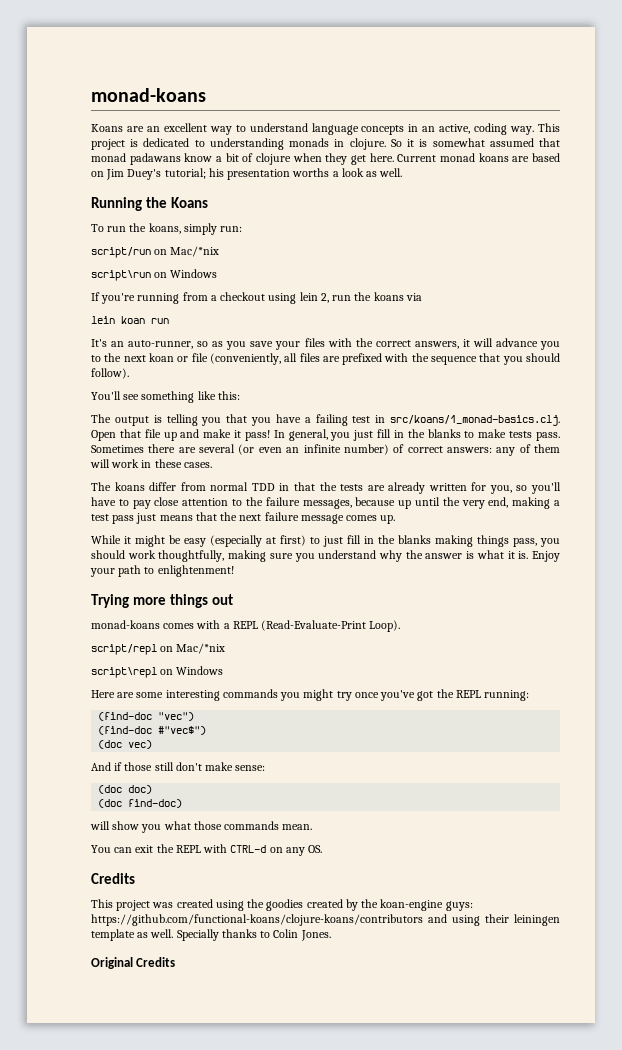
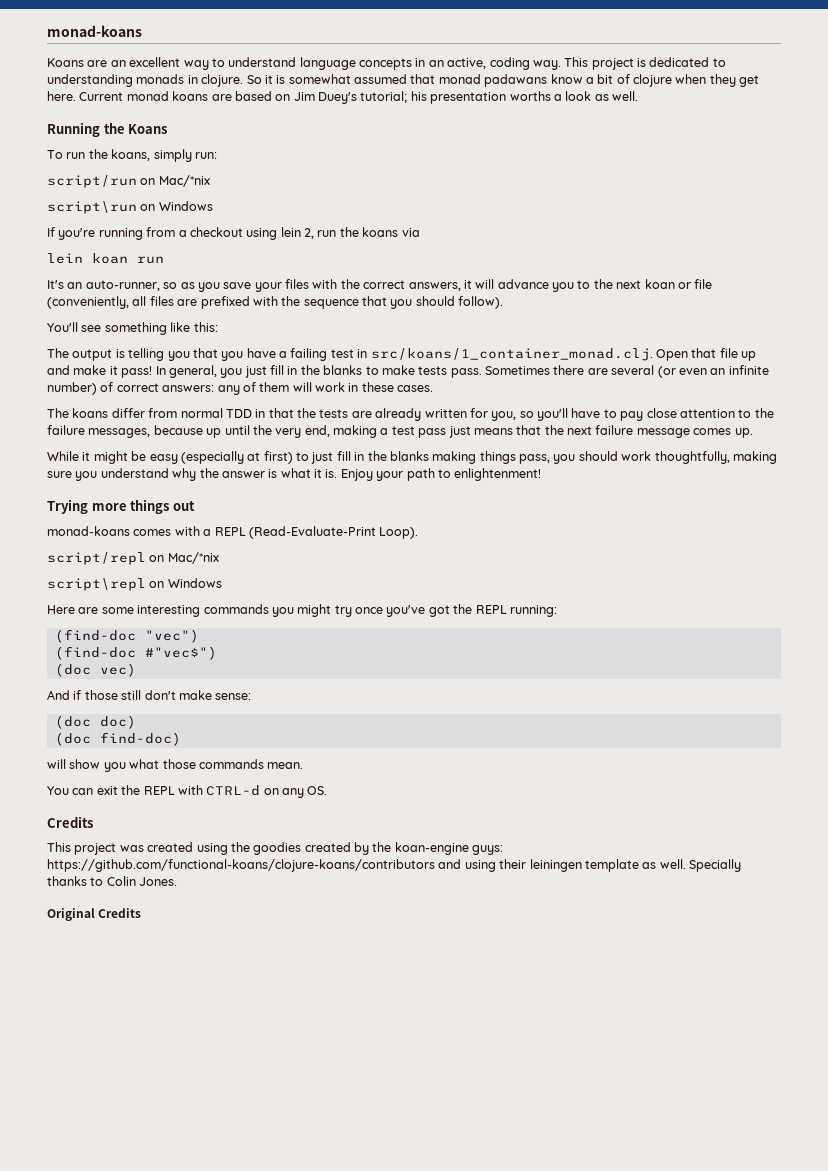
[389,415,560,426] src/koans/1_monad-basics.clj. -> [370,348,653,361] src/koans/1_container_monad.clj.

